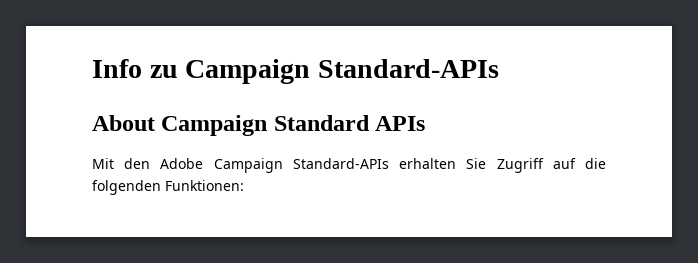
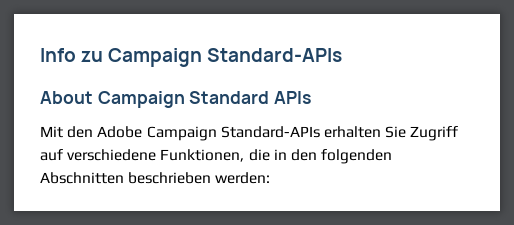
[585,158,606,169] [92,180,244,195] die folgenden Funktionen: -> [67,149,393,164] [40,172,271,184] verschiedene Funktionen, die in den folgenden Abschnitten beschrieben werden:

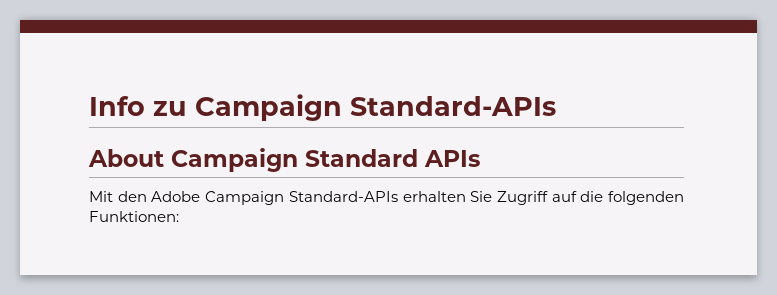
[67,149,393,164] [40,172,271,184] verschiedene Funktionen, die in den folgenden Abschnitten beschrieben werden: -> [580,191,684,205] [89,211,179,222] die folgenden Funktionen:

